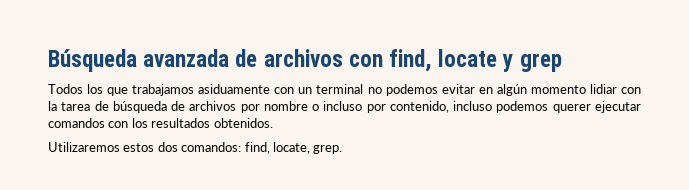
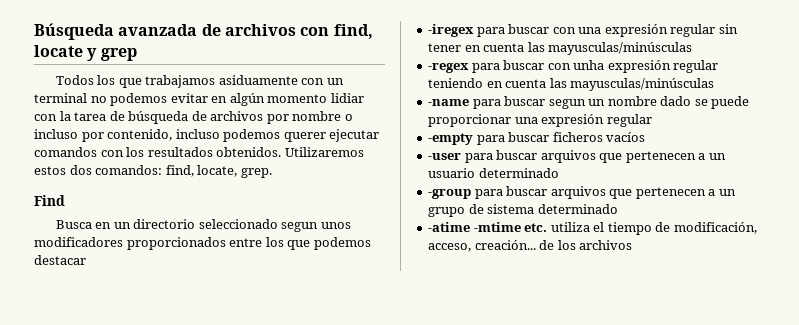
(273, 123) // -> (282, 152) none
(343, 149) none -> [34,195,65,206] [55,219,351,232] [34,237,371,250] [34,255,86,265] [428,24,738,37] [428,42,693,55] [428,60,719,73] [428,78,715,91] [428,96,750,109] [428,114,652,127] [428,132,646,145] [428,150,726,163] [428,168,559,178] [428,186,736,199] [428,204,618,217] [428,222,757,235] [428,240,633,252] // Find // Busca en un directorio seleccionado segun unos modificadores proporcionados entre los que podemos destacar // -iregex para buscar con una expresión regular sin tener en cuenta las mayusculas/minúsculas // -regex para buscar con unha expresión regular teniendo en cuenta las mayusculas/minúsculas // -name para buscar segun un nombre dado se puede proporcionar una expresión regular // -empty para buscar ficheros vacíos // -user para buscar arquivos que pertenecen a un usuario determinado // -group para buscar arquivos que pertenecen a un grupo de sistema determinado // -atime -mtime etc. utiliza el tiempo de modificación, acceso, creación... de los archivos

